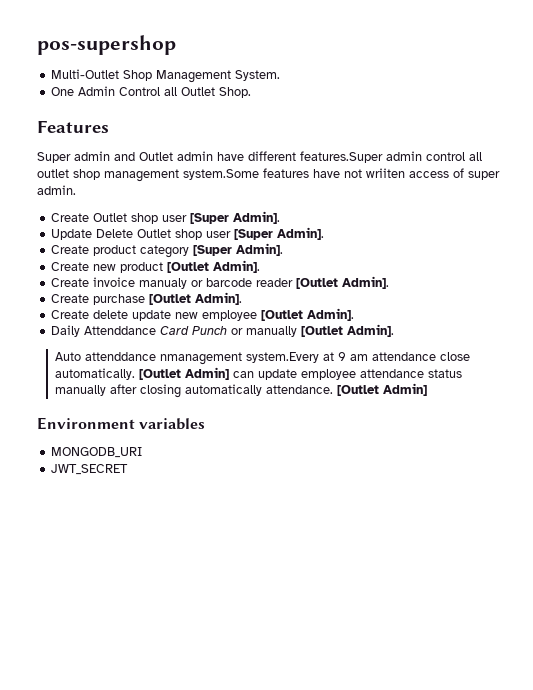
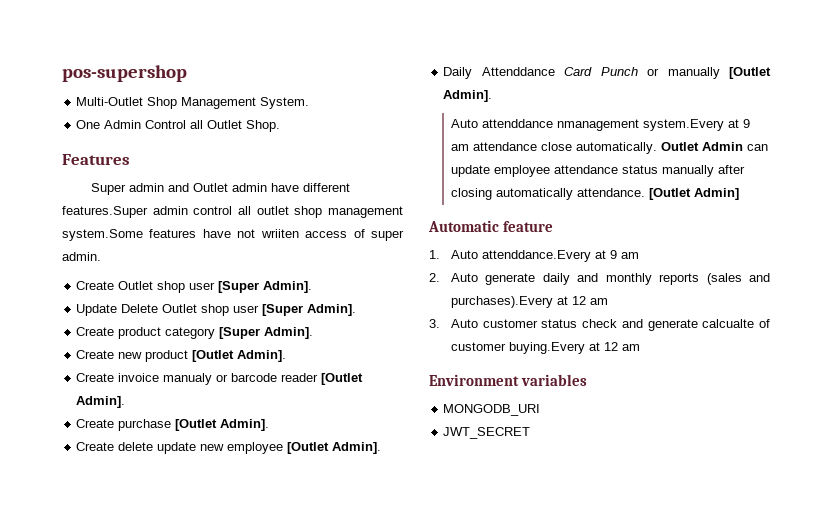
[138,367,229,380] [Outlet Admin] -> [660,142,743,151] Outlet Admin
(427, 389) none -> [428,220,554,232] [429,250,639,262] [429,273,770,285] [450,296,608,308] [429,319,770,331] [450,342,640,354] // Automatic feature // 1. Auto attenddance.Every at 9 am // 2. Auto generate daily and monthly reports (sales and purchases).Every at 12 am // 3. Auto customer status check and generate calcualte of customer buying.Every at 12 am

